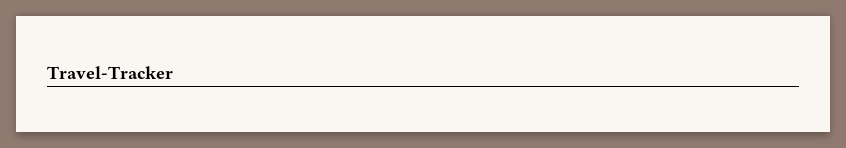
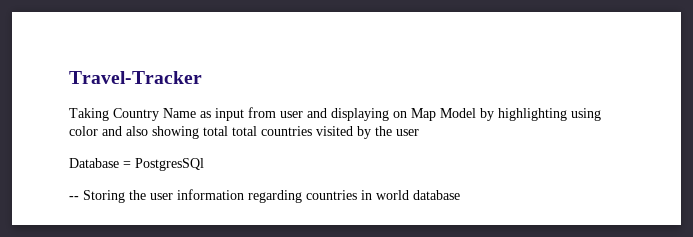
(173, 72) none -> [69,107,601,121] [69,126,419,139] [69,158,204,171] [69,189,460,203] // Taking Country Name as input from user and displaying on Map Model by highlighting using color and also showing total total countries visited by the user // Database = PostgresSQl // -- Storing the user information regarding countries in world database

